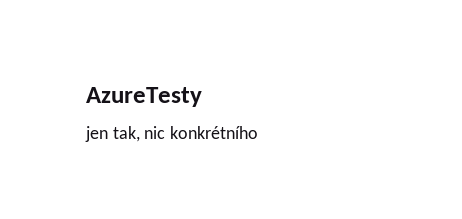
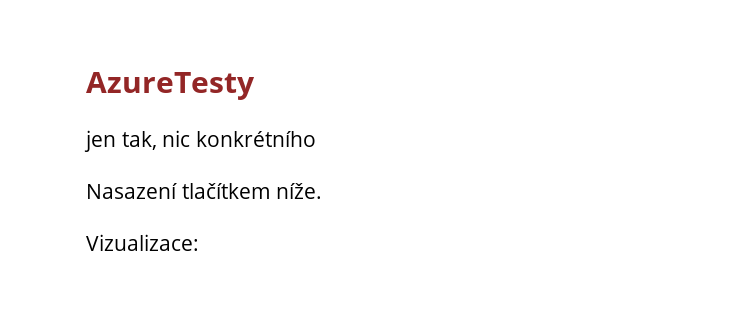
(259, 132) none -> [86,183,323,199] [86,234,199,251] // Nasazení tlačítkem níže. // Vizualizace:

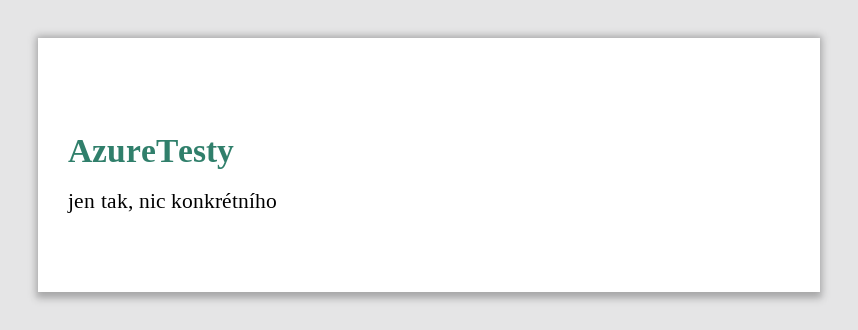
[86,183,323,199] [86,234,199,251] // Nasazení tlačítkem níže. // Vizualizace: -> (278, 200) none

